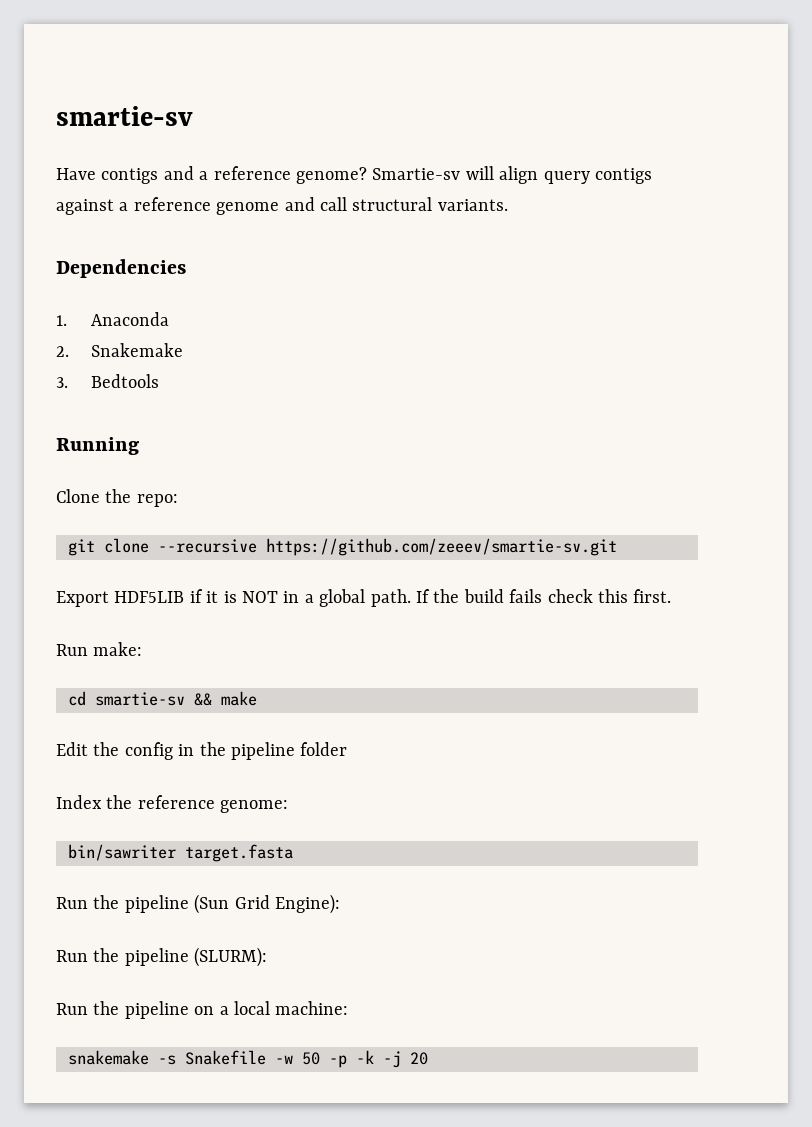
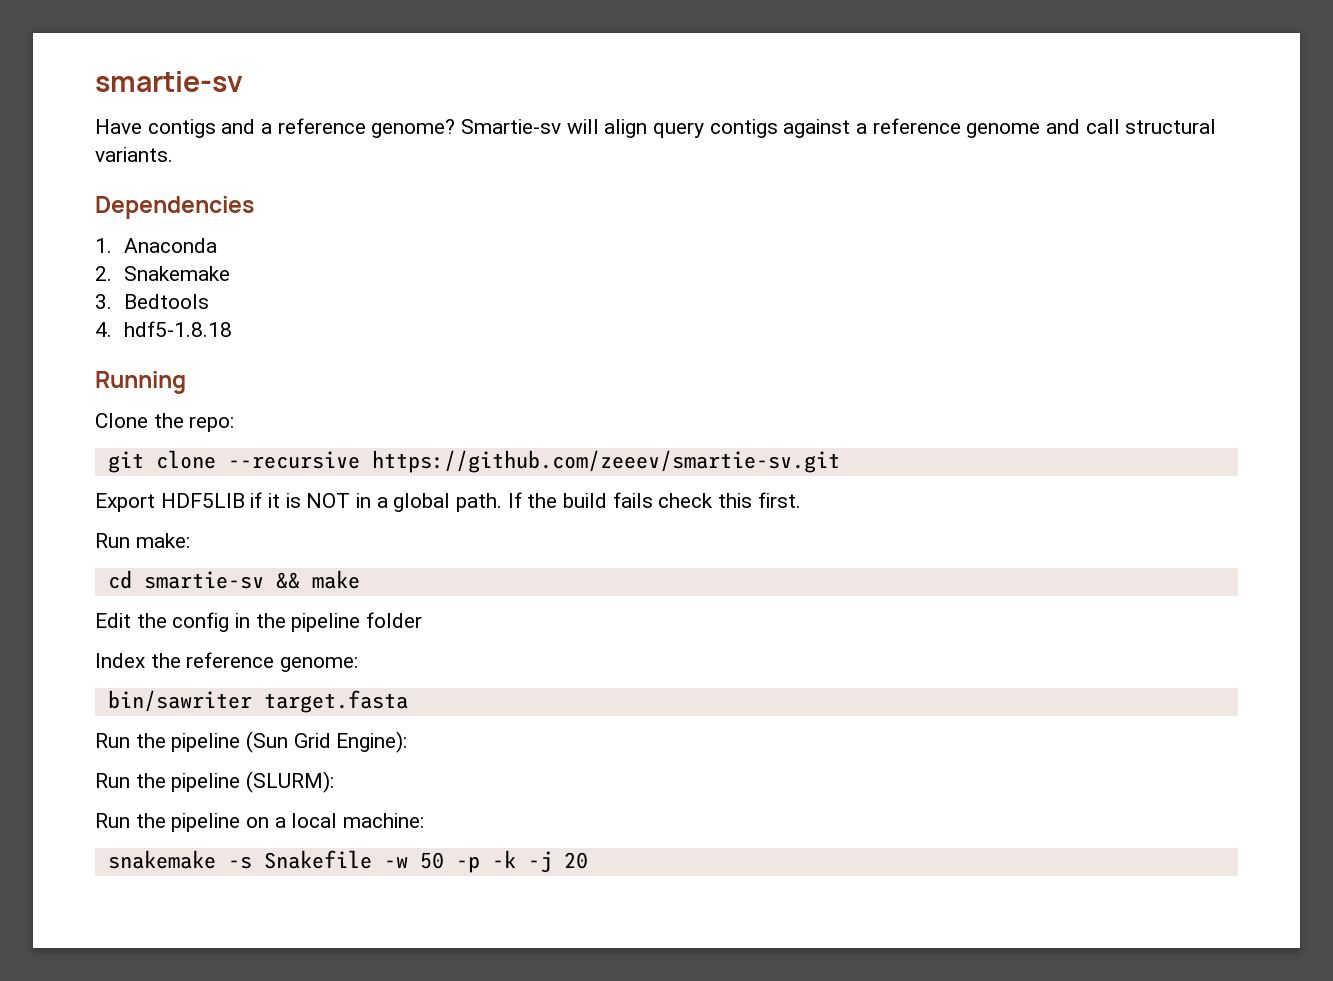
(160, 381) none -> [95,321,233,337] // 4. hdf5-1.8.18

